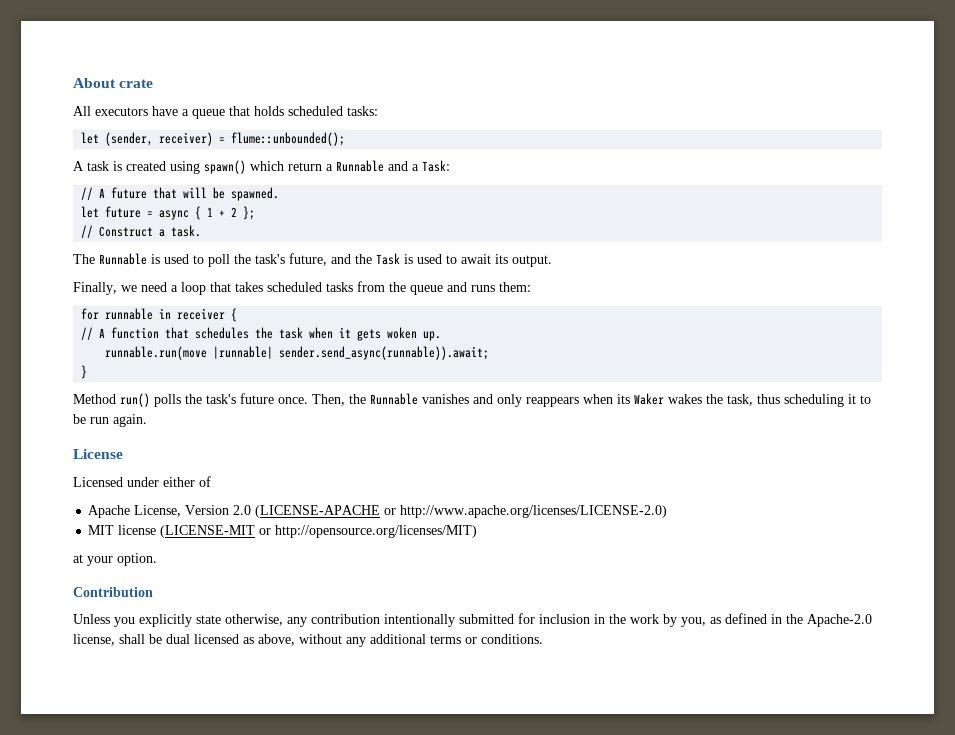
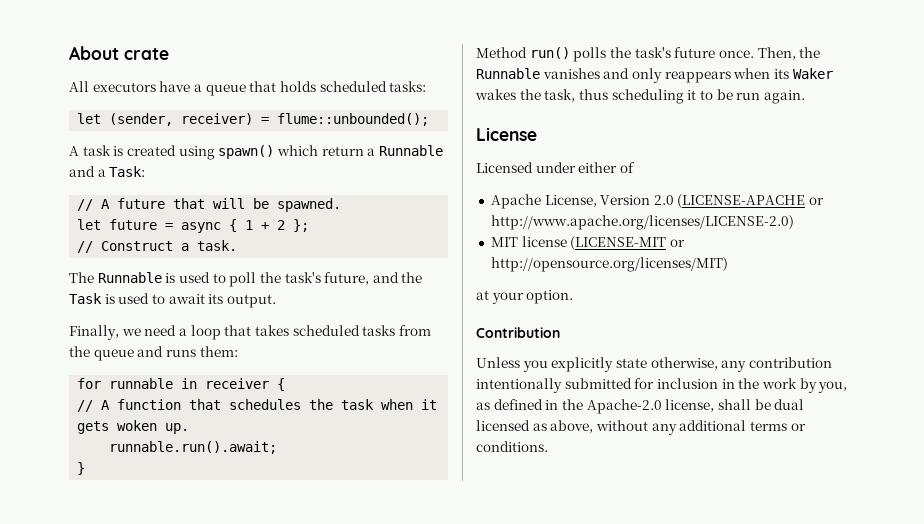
[105,346,490,360] runnable.run(move |runnable| sender.send_async(runnable)).await; -> [109,441,278,454] runnable.run().await;

